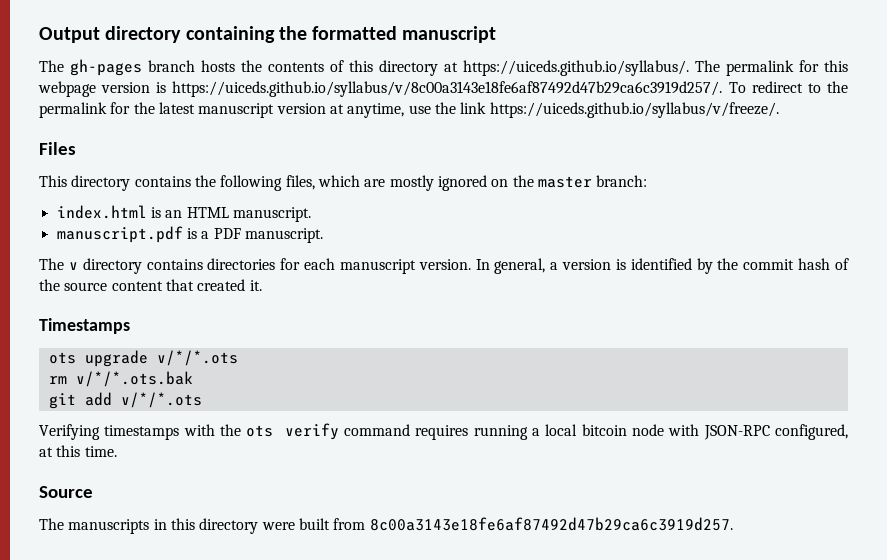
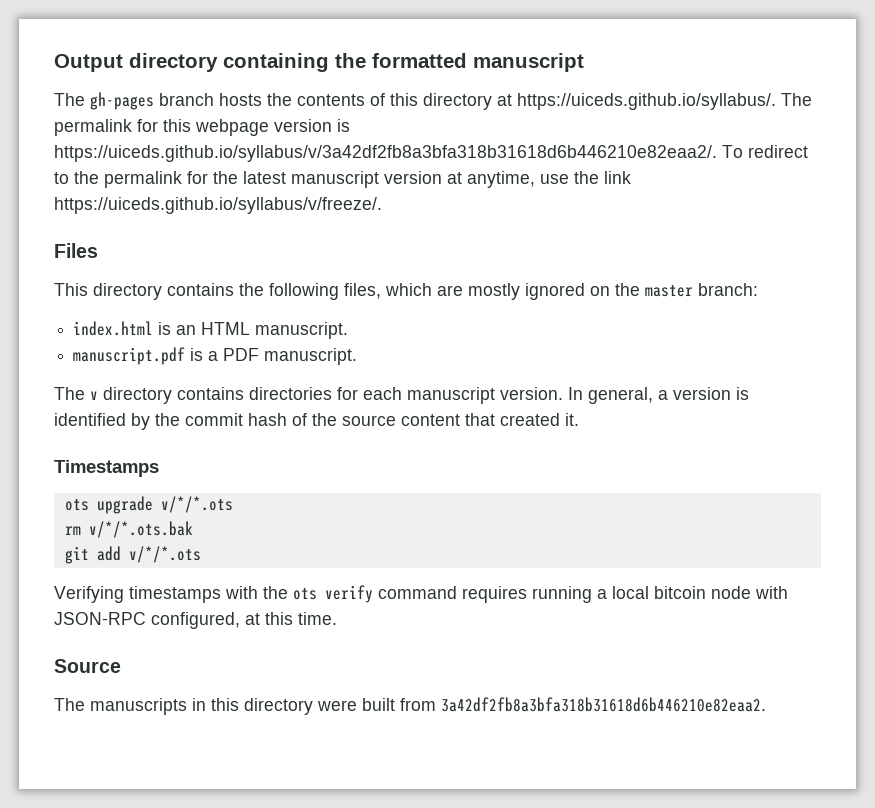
[172,81,723,97] https://uiceds.github.io/syllabus/v/8c00a3143e18fe6af87492d47b29ca6c3919d257/. -> [54,145,717,162] https://uiceds.github.io/syllabus/v/3a42df2fb8a3bfa318b31618d6b446210e82eaa2/.
[369,517,733,531] 8c00a3143e18fe6af87492d47b29ca6c3919d257. -> [441,697,766,712] 3a42df2fb8a3bfa318b31618d6b446210e82eaa2.

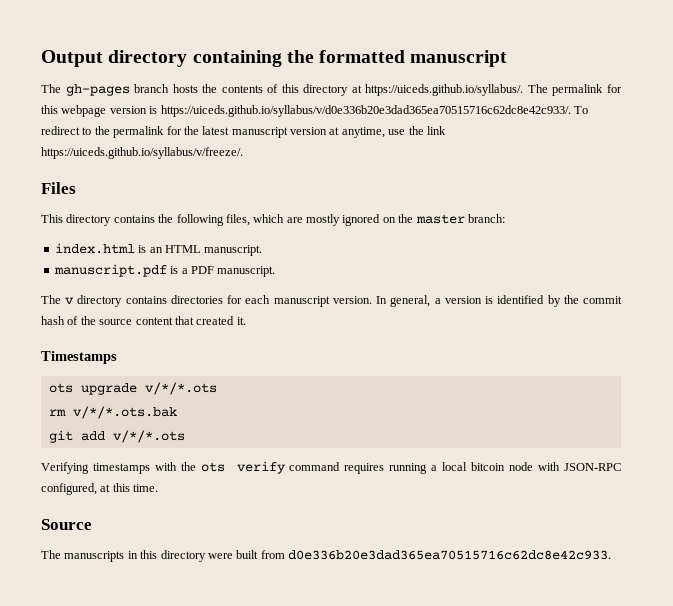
[54,145,717,162] https://uiceds.github.io/syllabus/v/3a42df2fb8a3bfa318b31618d6b446210e82eaa2/. -> [160,105,571,117] https://uiceds.github.io/syllabus/v/d0e336b20e3dad365ea70515716c62dc8e42c933/.
[441,697,766,712] 3a42df2fb8a3bfa318b31618d6b446210e82eaa2. -> [288,550,611,560] d0e336b20e3dad365ea70515716c62dc8e42c933.

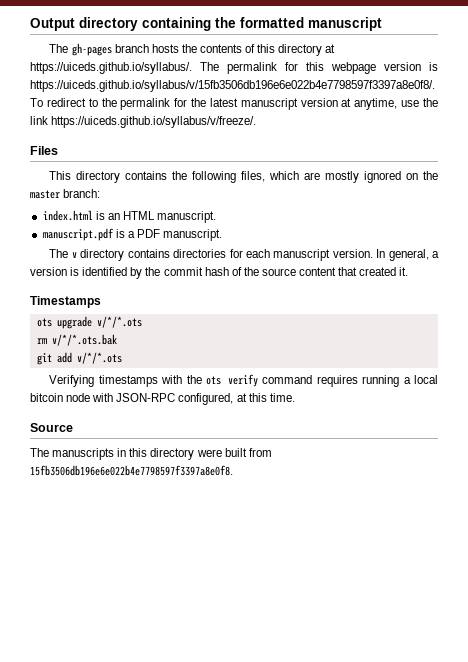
[160,105,571,117] https://uiceds.github.io/syllabus/v/d0e336b20e3dad365ea70515716c62dc8e42c933/. -> [30,80,435,92] https://uiceds.github.io/syllabus/v/15fb3506db196e6e022b4e7798597f3397a8e0f8/.
[288,550,611,560] d0e336b20e3dad365ea70515716c62dc8e42c933. -> [30,465,233,476] 15fb3506db196e6e022b4e7798597f3397a8e0f8.

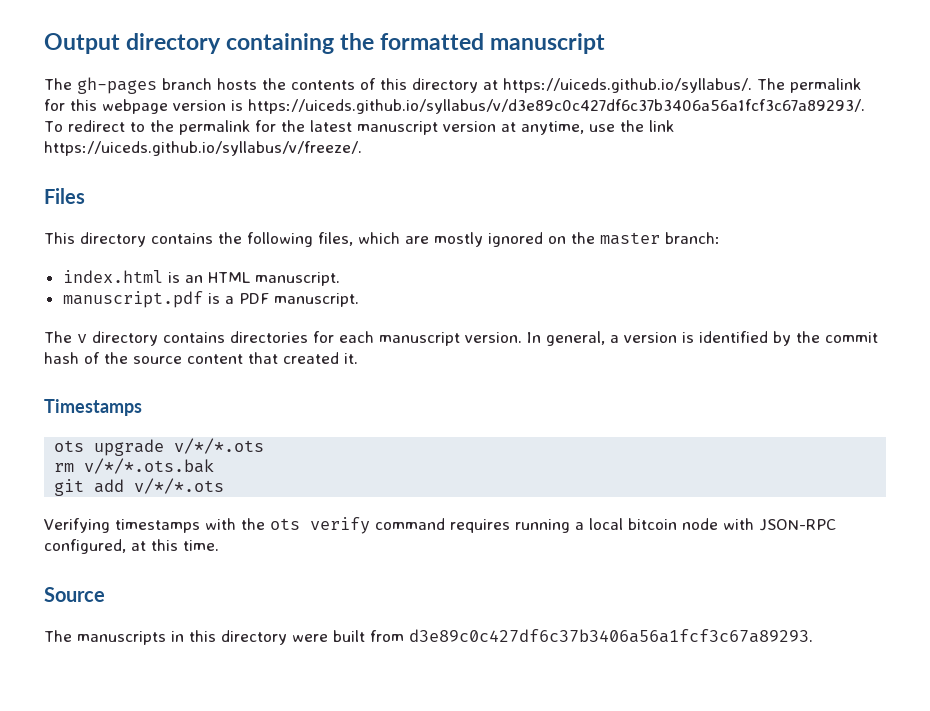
[30,80,435,92] https://uiceds.github.io/syllabus/v/15fb3506db196e6e022b4e7798597f3397a8e0f8/. -> [248,99,865,114] https://uiceds.github.io/syllabus/v/d3e89c0c427df6c37b3406a56a1fcf3c67a89293/.
[30,465,233,476] 15fb3506db196e6e022b4e7798597f3397a8e0f8. -> [409,629,813,643] d3e89c0c427df6c37b3406a56a1fcf3c67a89293.

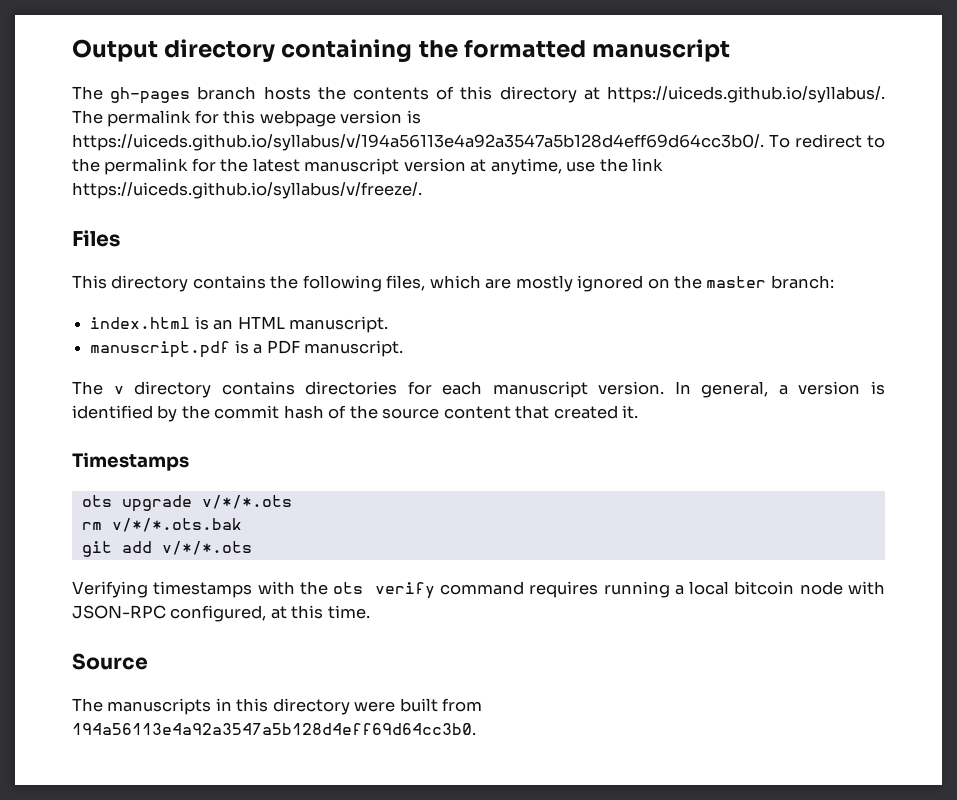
[248,99,865,114] https://uiceds.github.io/syllabus/v/d3e89c0c427df6c37b3406a56a1fcf3c67a89293/. -> [72,134,764,151] https://uiceds.github.io/syllabus/v/194a56113e4a92a3547a5b128d4eff69d64cc3b0/.
[409,629,813,643] d3e89c0c427df6c37b3406a56a1fcf3c67a89293. -> [72,723,476,735] 194a56113e4a92a3547a5b128d4eff69d64cc3b0.

